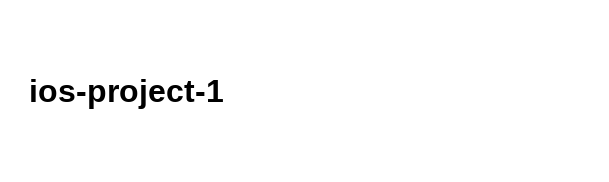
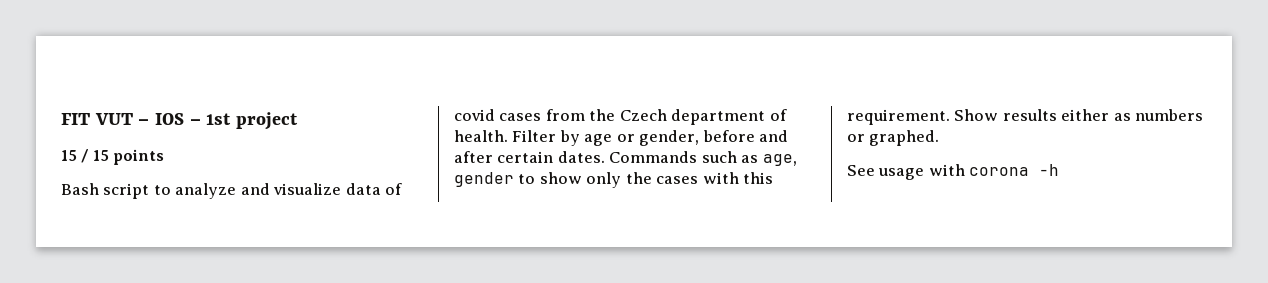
[29,79,224,109] ios-project-1 -> [61,112,299,130] [61,149,165,165] [61,183,403,199] [454,109,787,125] [454,130,789,146] [454,151,797,166] [454,172,774,188] [847,109,1204,125] [847,130,940,146] [847,164,1060,180] FIT VUT – IOS – 1st project // 15 / 15 points // Bash script to analyze and visualize data of covid cases from the Czech department of health. Filter by age or gender, before and after certain dates. Commands such as age, gender to show only the cases with this requirement. Show results either as numbers or graphed. // See usage with corona -h

